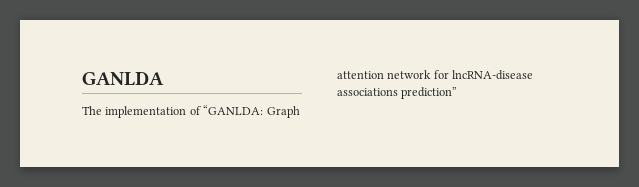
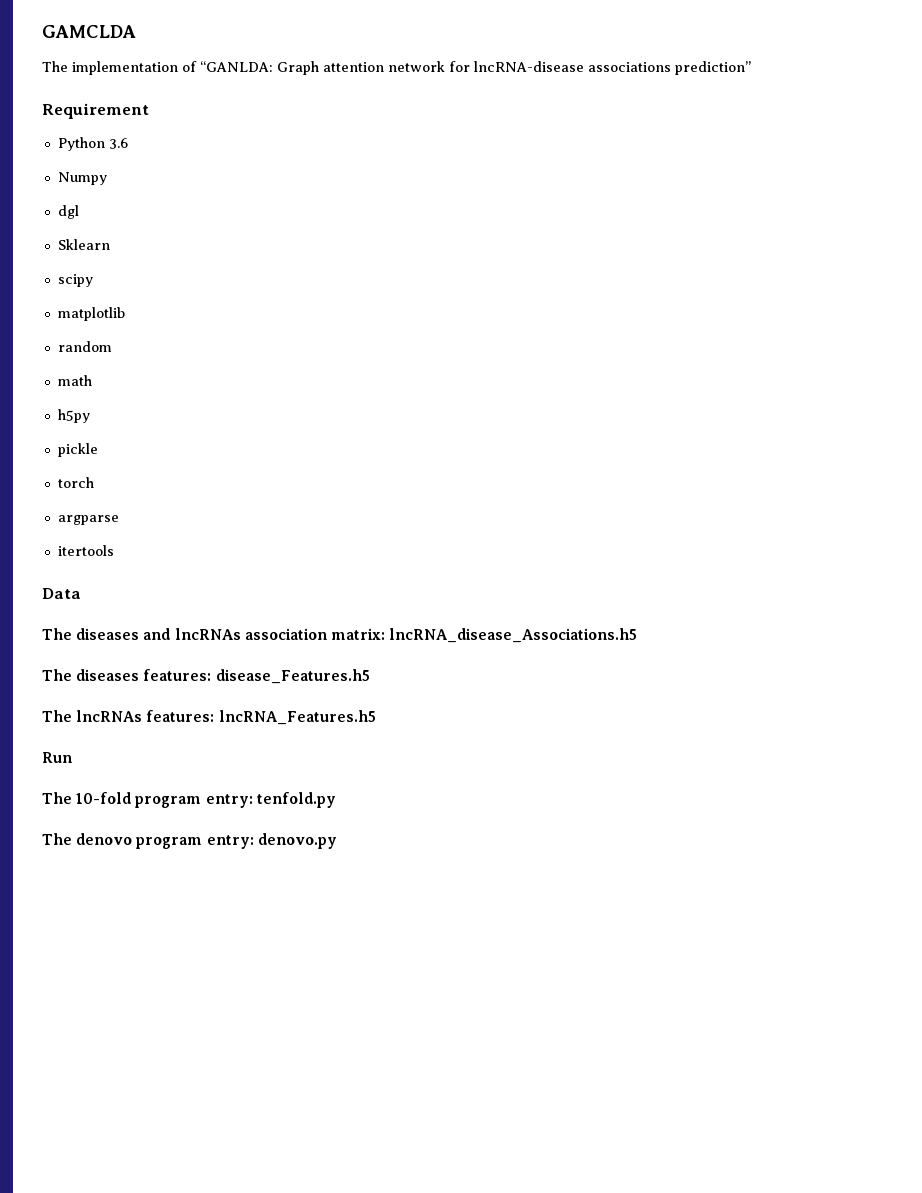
[82,71,164,86] GANLDA -> [42,25,136,38] GAMCLDA
(458, 93) none -> [42,103,149,119] [57,137,128,151] [57,172,107,185] [57,205,79,219] [57,239,110,250] [57,274,93,287] [57,307,125,321] [57,341,112,352] [57,375,92,386] [57,409,90,423] [57,443,98,457] [57,477,94,488] [57,515,119,525] [57,545,114,556] [42,588,81,599] [42,628,638,643] [42,669,370,684] [42,710,376,725] [42,752,72,763] [42,792,336,808] [42,833,337,849] // Requirement // Python 3.6 // Numpy // dgl // Sklearn // scipy // matplotlib // random // math // h5py // pickle // torch // argparse // itertools // Data // The diseases and lncRNAs association matrix: lncRNA_disease_Associations.h5 // The diseases features: disease_Features.h5 // The lncRNAs features: lncRNA_Features.h5 // Run // The 10-fold program entry: tenfold.py // The denovo program entry: denovo.py

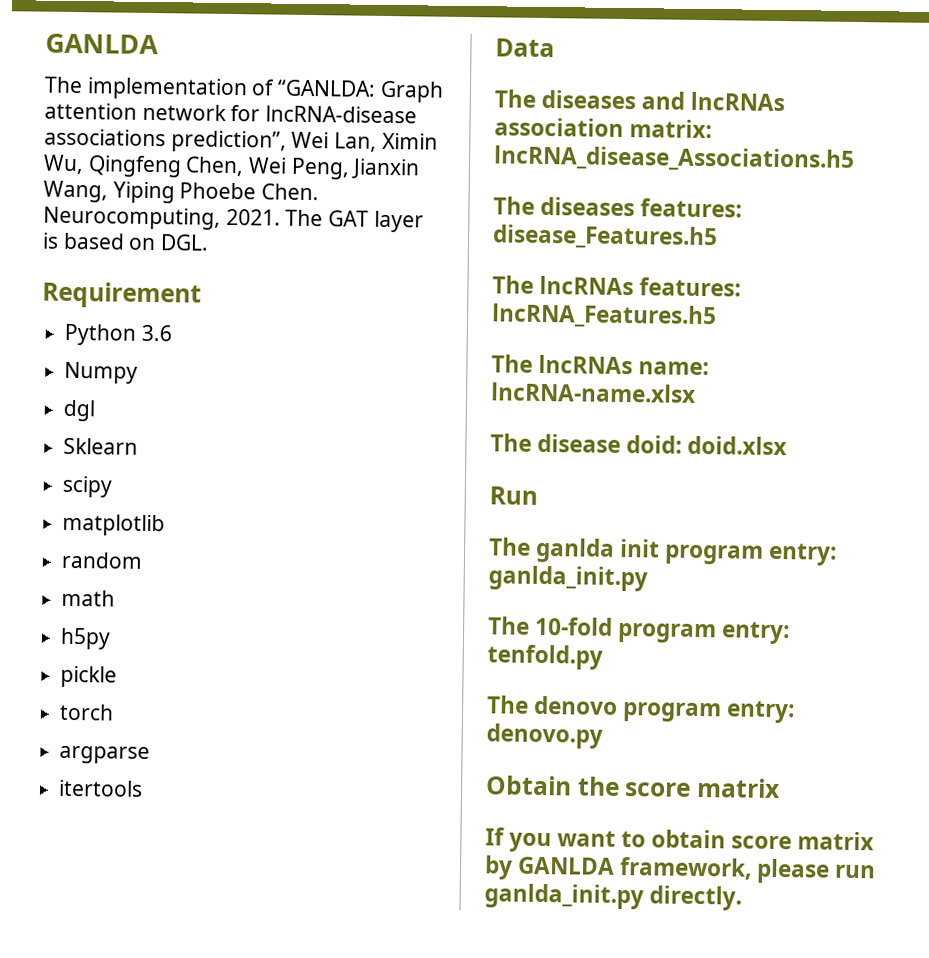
[42,25,136,38] GAMCLDA -> [45,33,159,55] GANLDA
[675,61,751,75] prediction” -> [170,130,438,153] [43,154,421,180] [43,180,320,204] [43,206,424,233] [42,232,210,251] prediction”, Wei Lan, Ximin Wu, Qingfeng Chen, Wei Peng, Jianxin Wang, Yiping Phoebe Chen. Neurocomputing, 2021. The GAT layer is based on DGL.
[42,752,72,763] Run -> [491,354,710,376] [491,382,696,403] [490,433,788,456] [489,486,538,505] [489,537,838,566] [488,565,648,592] The lncRNAs name: lncRNA-name.xlsx // The disease doid: doid.xlsx // Run // The ganlda init program entry: ganlda_init.py
(337, 841) none -> [485,775,781,799] [485,827,875,853] [484,855,877,884] [484,883,743,911] // Obtain the score matrix // If you want to obtain score matrix by GANLDA framework, please run ganlda_init.py directly.

